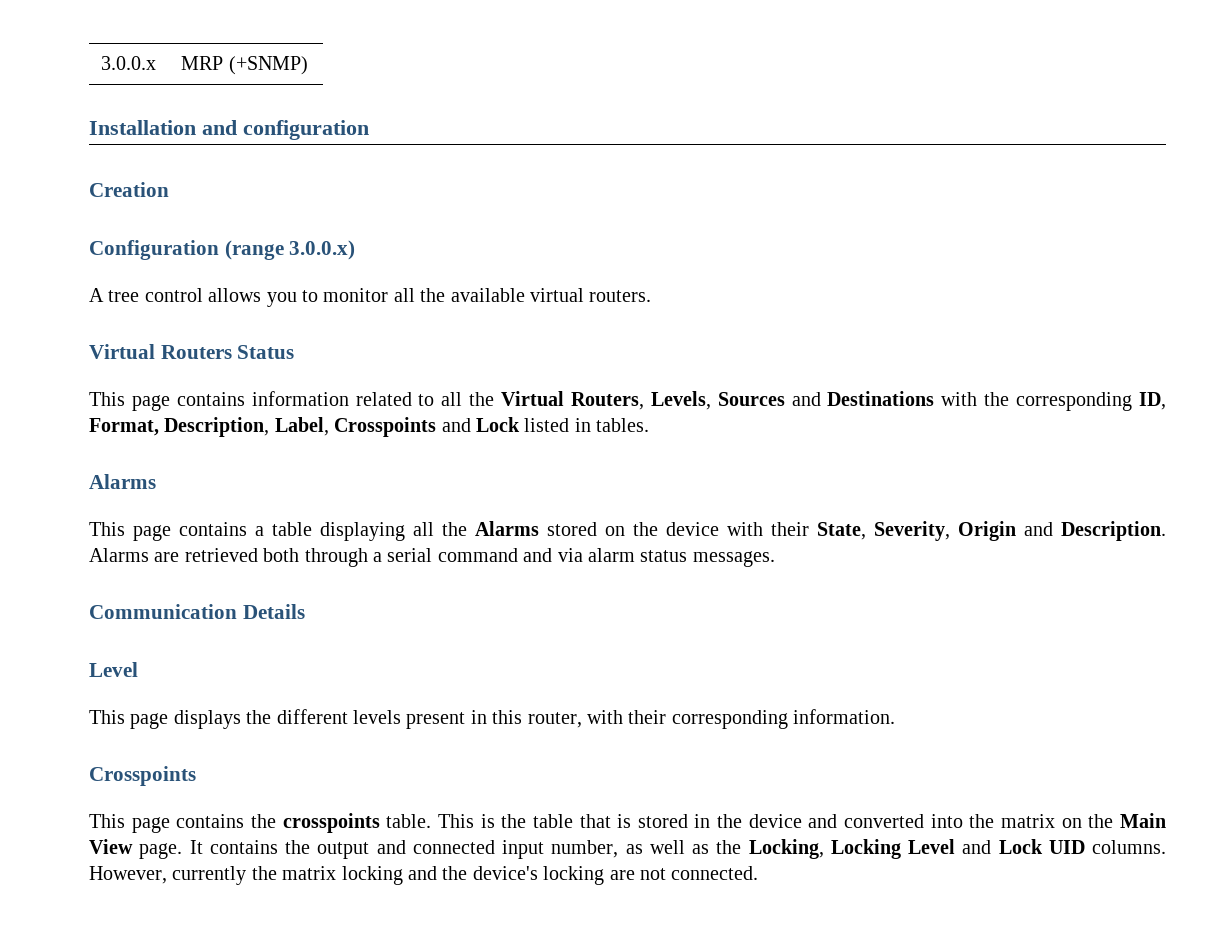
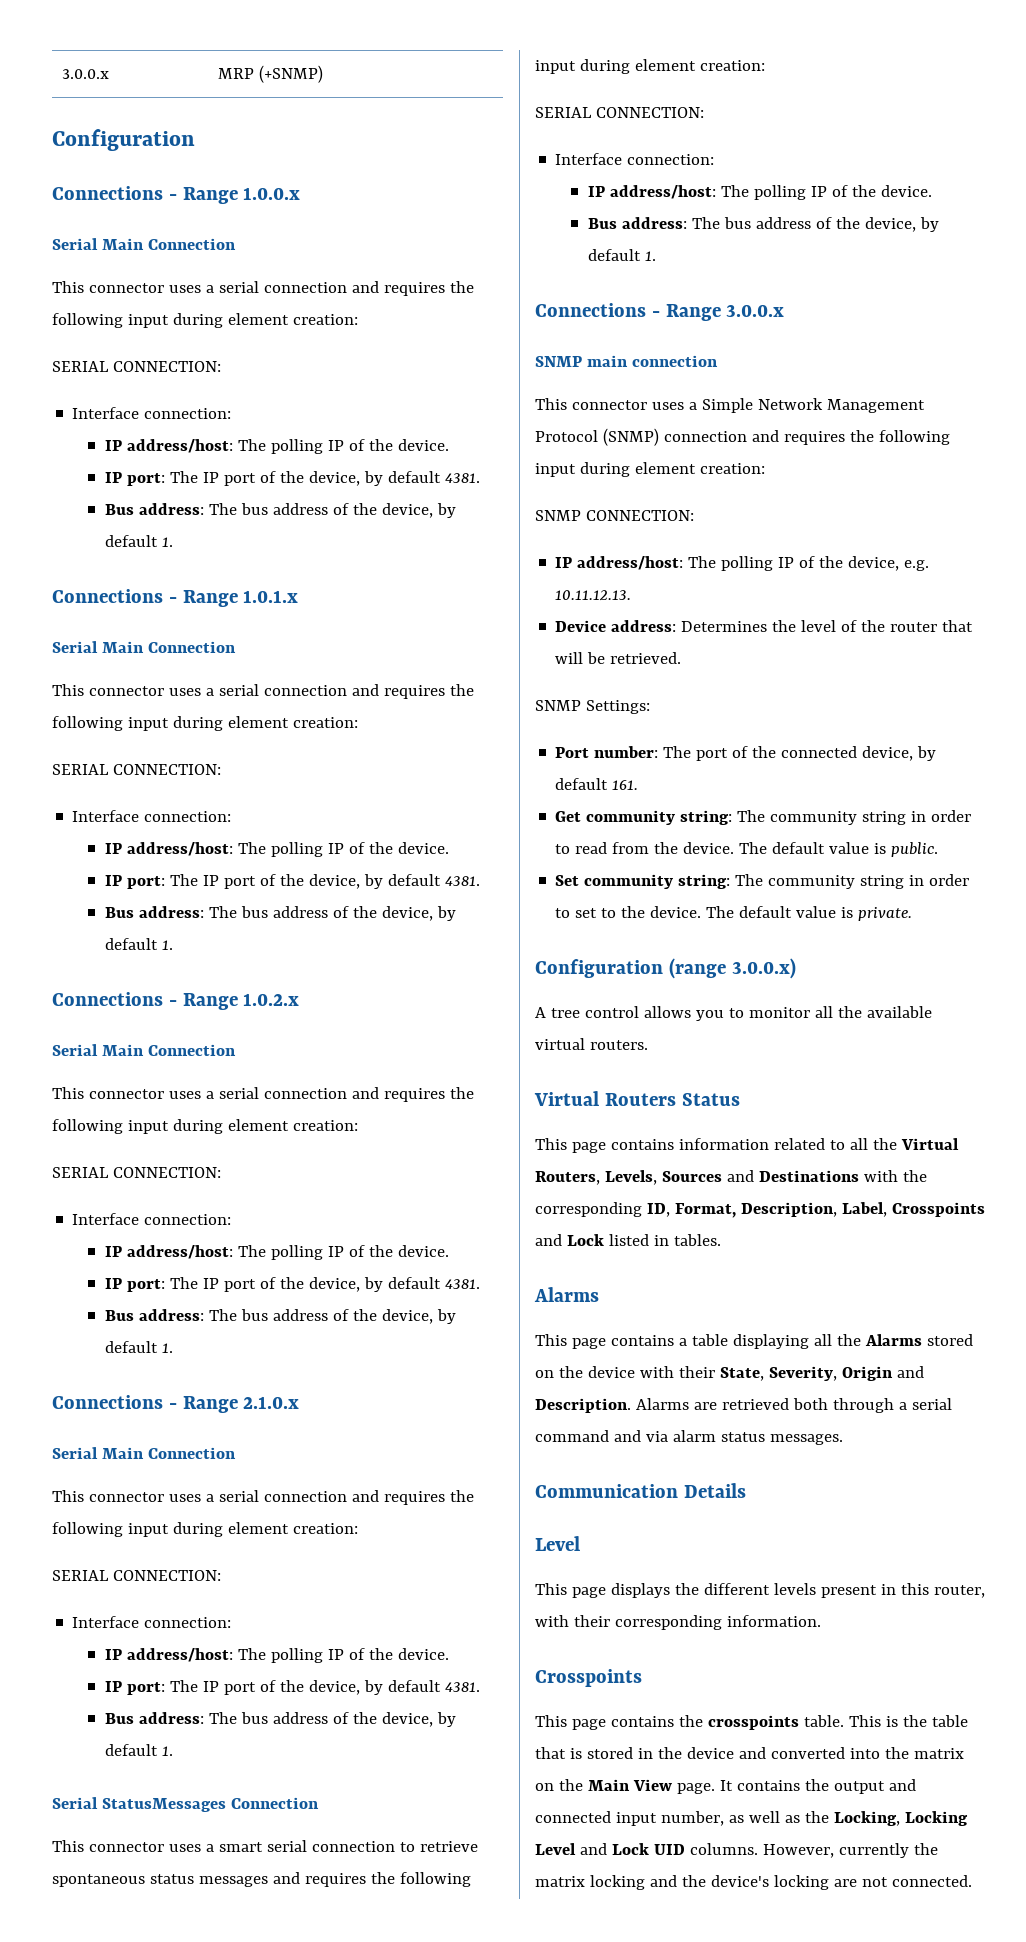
[89,120,369,140] [89,182,169,197] Installation and configuration // Creation -> [52,129,195,151] [52,186,301,204] [52,238,236,250] [52,281,474,296] [52,313,358,328] [52,361,221,372] [72,407,232,419] [104,439,449,454] [104,471,480,486] [104,503,456,518] [104,535,173,547] [52,589,299,607] [52,641,236,653] [52,684,474,699] [52,716,358,731] [52,764,221,775] [72,810,232,822] [104,842,449,857] [104,874,480,889] [104,906,456,921] [104,938,173,950] [52,992,300,1010] [52,1044,236,1056] [52,1087,474,1102] [52,1119,358,1134] [52,1167,221,1178] [72,1213,232,1225] [104,1245,449,1260] [104,1277,480,1292] [104,1309,456,1324] [104,1341,173,1353] [52,1395,300,1413] [52,1447,236,1459] [52,1490,474,1505] [52,1522,358,1537] [52,1570,221,1581] [72,1616,232,1628] [104,1648,449,1663] [104,1680,480,1695] [104,1712,456,1727] [104,1744,173,1756] [52,1797,319,1812] [52,1840,478,1852] [52,1872,471,1887] [535,59,765,74] [535,107,704,118] [555,153,715,165] [587,185,932,200] [587,217,939,232] [587,249,656,261] [535,303,785,321] [535,355,718,367] [535,398,925,413] [535,428,950,446] [535,462,765,477] [535,510,694,521] [555,556,930,571] [555,590,632,601] [555,620,974,632] [555,652,682,664] [535,700,650,714] [555,746,937,761] [555,778,639,790] [555,810,972,825] [555,842,939,857] [555,874,970,889] [555,906,913,921] Configuration // Connections - Range 1.0.0.x // Serial Main Connection // This connector uses a serial connection and requires the following input during element creation: // SERIAL CONNECTION: // Interface connection: // IP address/host: The polling IP of the device. // IP port: The IP port of the device, by default 4381. // Bus address: The bus address of the device, by default 1. // Connections - Range 1.0.1.x // Serial Main Connection // This connector uses a serial connection and requires the following input during element creation: // SERIAL CONNECTION: // Interface connection: // IP address/host: The polling IP of the device. // IP port: The IP port of the device, by default 4381. // Bus address: The bus address of the device, by default 1. // Connections - Range 1.0.2.x // Serial Main Connection // This connector uses a serial connection and requires the following input during element creation: // SERIAL CONNECTION: // Interface connection: // IP address/host: The polling IP of the device. // IP port: The IP port of the device, by default 4381. // Bus address: The bus address of the device, by default 1. // Connections - Range 2.1.0.x // Serial Main Connection // This connector uses a serial connection and requires the following input during element creation: // SERIAL CONNECTION: // Interface connection: // IP address/host: The polling IP of the device. // IP port: The IP port of the device, by default 4381. // Bus address: The bus address of the device, by default 1. // Serial StatusMessages Connection // This connector uses a smart serial connection to retrieve spontaneous status messages and requires the following input during element creation: // SERIAL CONNECTION: // Interface connection: // IP address/host: The polling IP of the device. // Bus address: The bus address of the device, by default 1. // Connections - Range 3.0.0.x // SNMP main connection // This connector uses a Simple Network Management Protocol (SNMP) connection and requires the following input during element creation: // SNMP CONNECTION: // IP address/host: The polling IP of the device, e.g. 10.11.12.13. // Device address: Determines the level of the router that will be retrieved. // SNMP Settings: // Port number: The port of the connected device, by default 161. // Get community string: The community string in order to read from the device. The default value is public. // Set community string: The community string in order to set to the device. The default value is private.

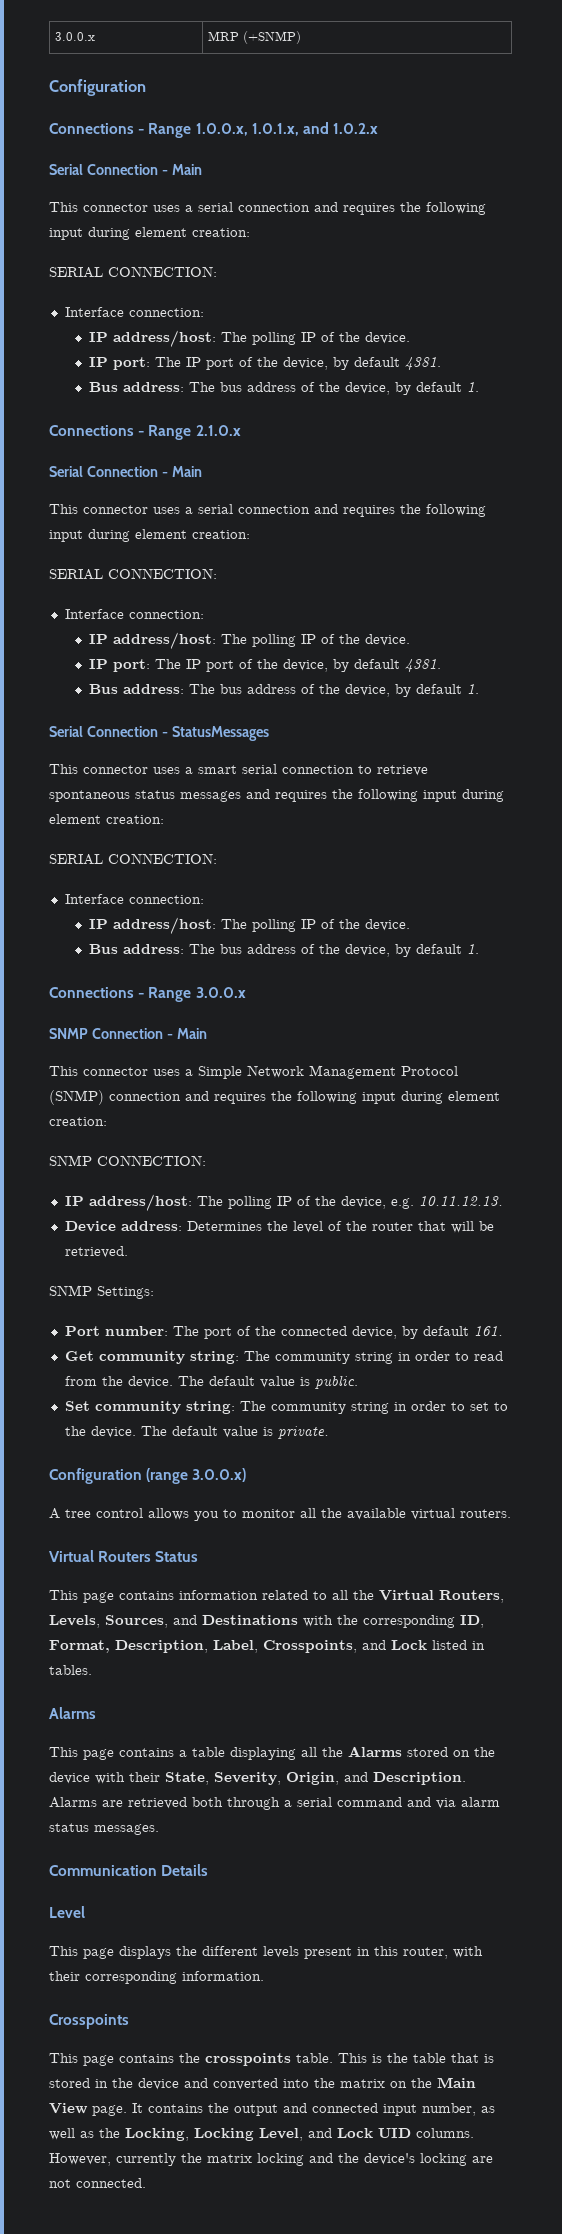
[243,187,301,200] [52,238,236,250] [52,281,474,296] [52,313,358,328] [52,361,221,372] [72,407,232,419] [104,439,449,454] [104,471,480,486] [104,503,456,518] [104,535,173,547] [52,589,299,607] [52,641,236,653] [52,684,474,699] [52,716,358,731] [52,764,221,775] [72,810,232,822] [104,842,449,857] [104,874,480,889] [104,906,456,921] [104,938,173,950] [52,992,238,1010] 1.0.0.x // Serial Main Connection // This connector uses a serial connection and requires the following input during element creation: // SERIAL CONNECTION: // Interface connection: // IP address/host: The polling IP of the device. // IP port: The IP port of the device, by default 4381. // Bus address: The bus address of the device, by default 1. // Connections - Range 1.0.1.x // Serial Main Connection // This connector uses a serial connection and requires the following input during element creation: // SERIAL CONNECTION: // Interface connection: // IP address/host: The polling IP of the device. // IP port: The IP port of the device, by default 4381. // Bus address: The bus address of the device, by default 1. // Connections - Range -> [195,122,329,136] 1.0.0.x, 1.0.1.x, and
[101,1044,236,1056] Main Connection -> [86,164,202,175] Connection - Main
[101,1447,236,1459] Main Connection -> [86,466,202,477] Connection - Main
(98, 1803) none -> [86,726,168,737] Connection -
[230,1797,319,1809] Connection -> (269, 733) none
[586,355,718,367] main connection -> [91,1028,207,1039] Connection - Main
[661,1171,722,1182] Sources -> [105,1615,168,1628] Sources,
[891,1202,985,1217] Crosspoints -> [263,1640,357,1653] Crosspoints,
[841,1366,893,1381] Origin -> [286,1772,339,1785] Origin,
[535,1843,576,1855] Level -> [259,2128,303,2141] Level,

